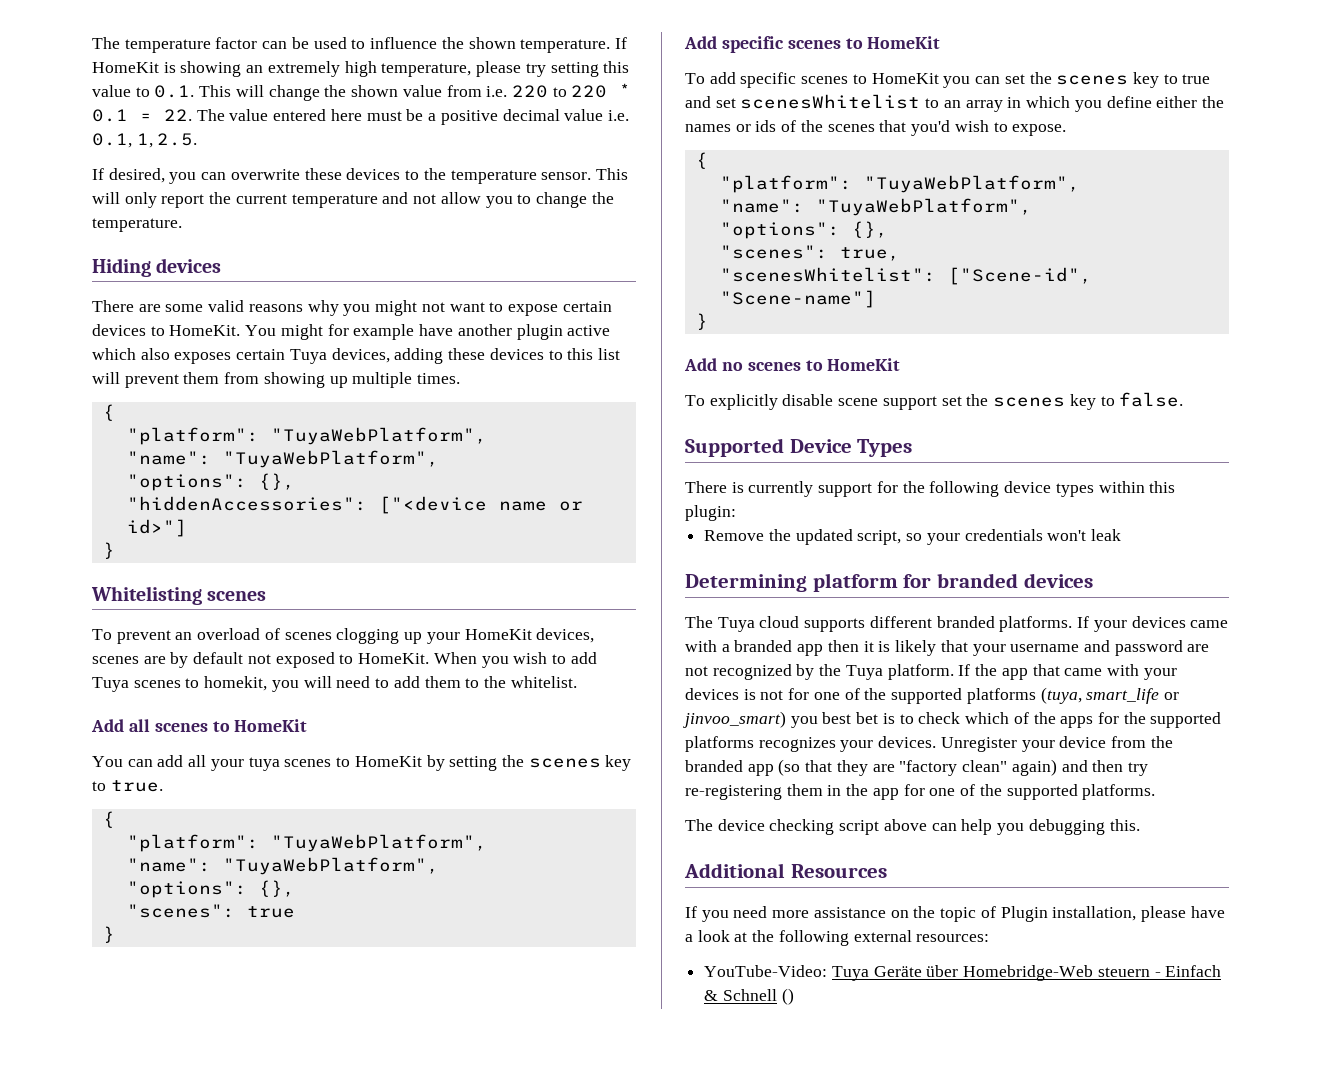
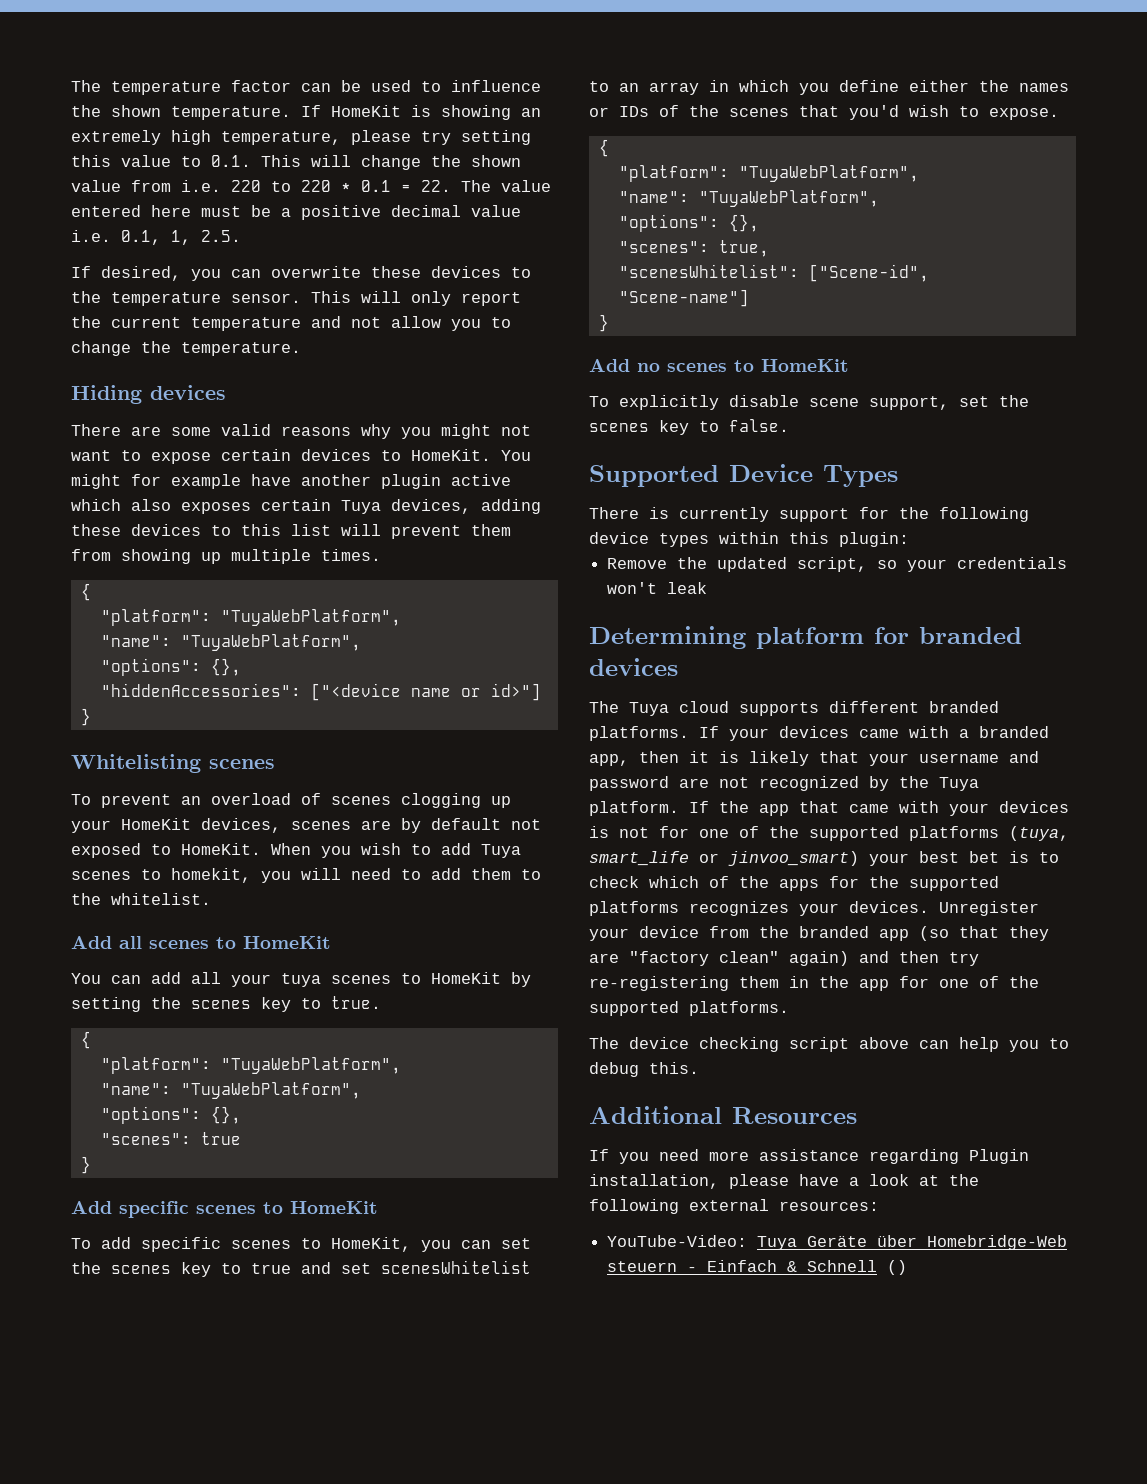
[871,73,939,84] HomeKit -> [331,1237,411,1252] HomeKit,
[755,120,777,132] ids -> [619,106,649,117] IDs
[882,396,937,410] support -> [869,396,949,410] support,
[797,644,824,656] app -> [589,754,629,766] app,
[790,716,818,728] you -> [869,853,909,866] your
[1028,819,1105,835] debugging -> [1049,1038,1069,1049] [589,1062,639,1077] to debug
[890,906,996,922] on the topic of -> [869,1149,959,1164] regarding

